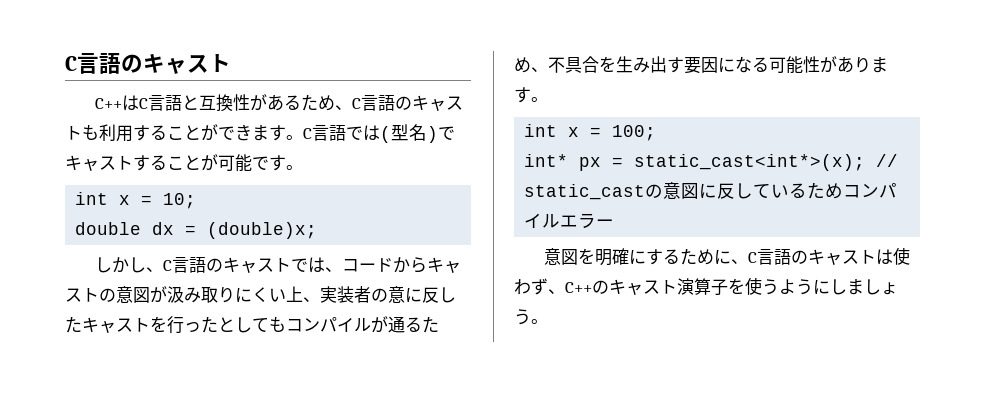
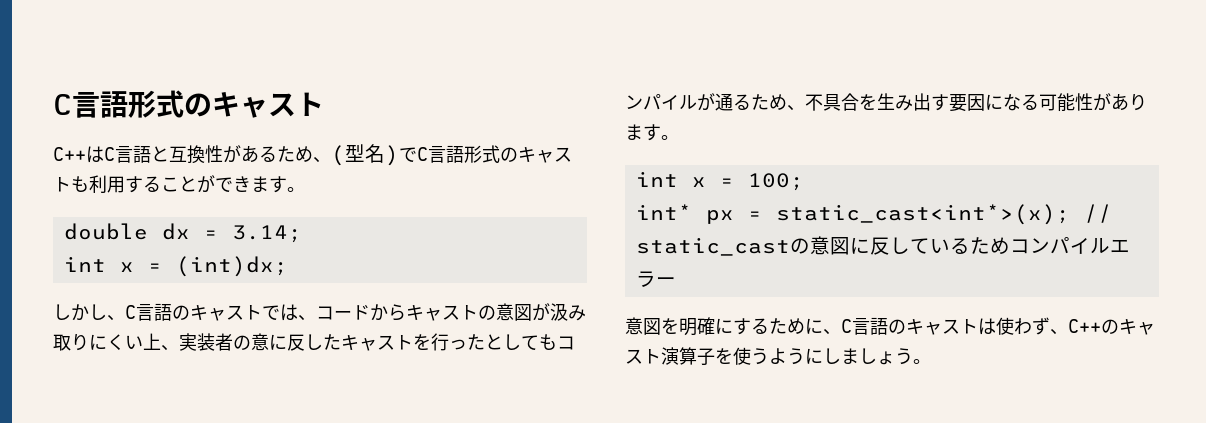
[65,53,121,74] C言語 -> [53,90,184,118] C言語形式
[351,94,395,111] C言語 -> [331,144,500,166] (型名)でC言語形式
[303,124,455,143] [65,154,303,172] [75,192,197,209] [75,222,318,239] C言語では(型名)でキャストすることが可能です。 // int x = 10; // double dx = (double)x; -> [63,223,302,243] [63,256,288,277] // double dx = 3.14; // int x = (int)dx;

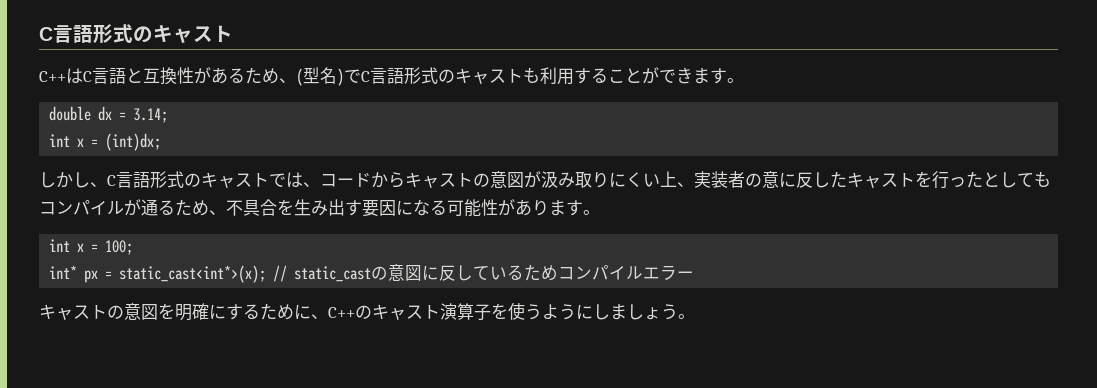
(172, 312) none -> [150,171,184,188] 形式
(676, 281) none -> [39,304,124,320] キャストの
[841,317,1068,335] C言語のキャストは使わず、 -> (328, 316) none

